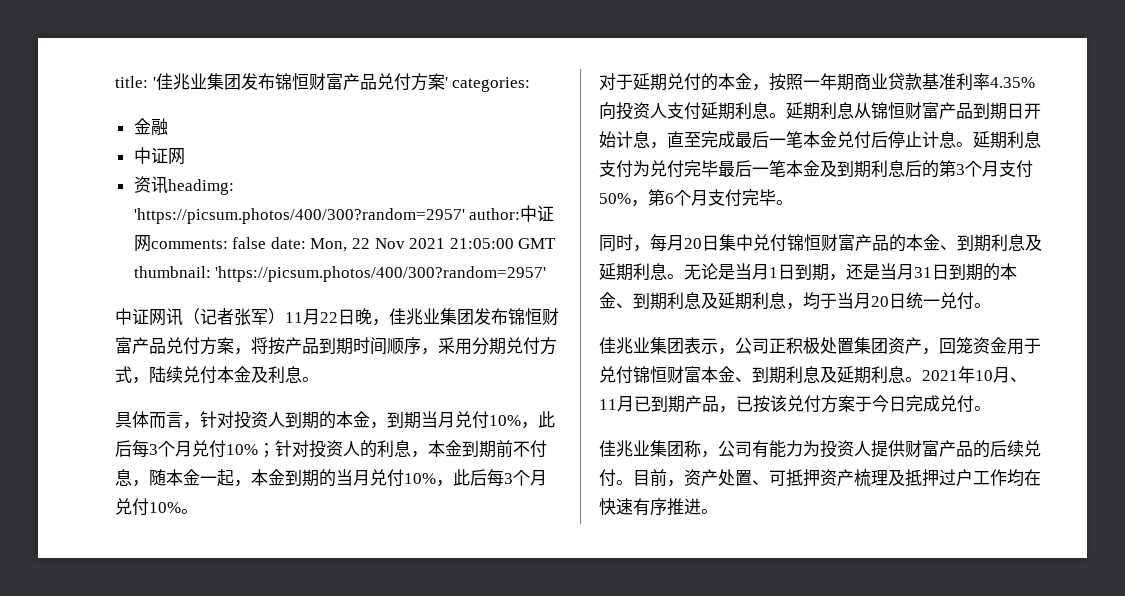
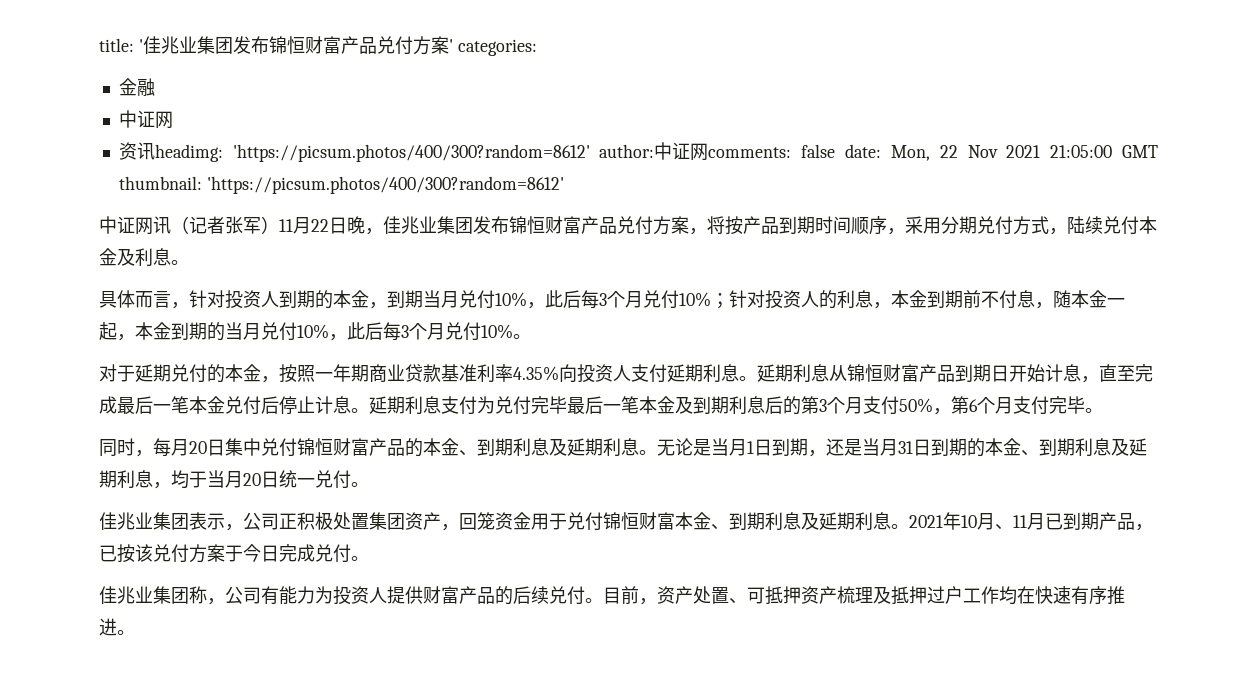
[133,208,465,224] 'https://picsum.photos/400/300?random=2957' -> [232,144,590,162] 'https://picsum.photos/400/300?random=8612'
[215,266,547,282] 'https://picsum.photos/400/300?random=2957' -> [206,176,564,194] 'https://picsum.photos/400/300?random=8612'

